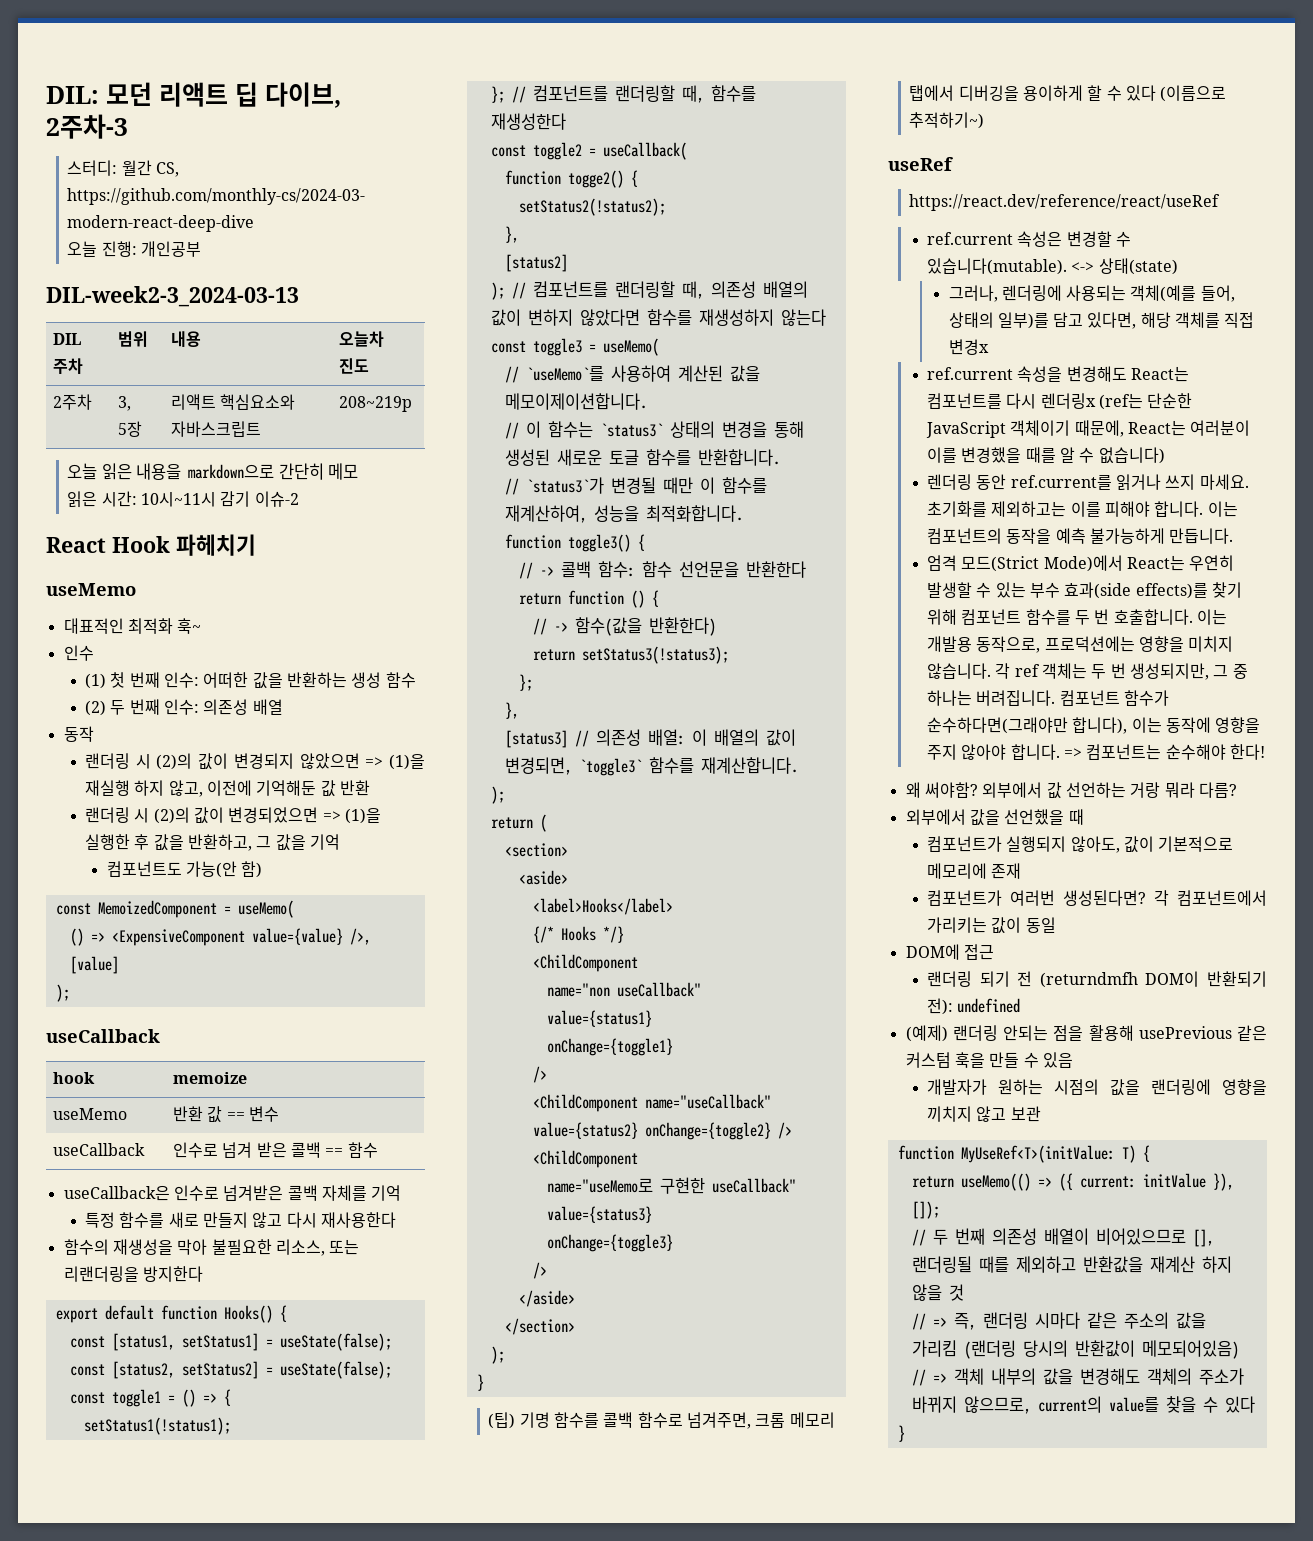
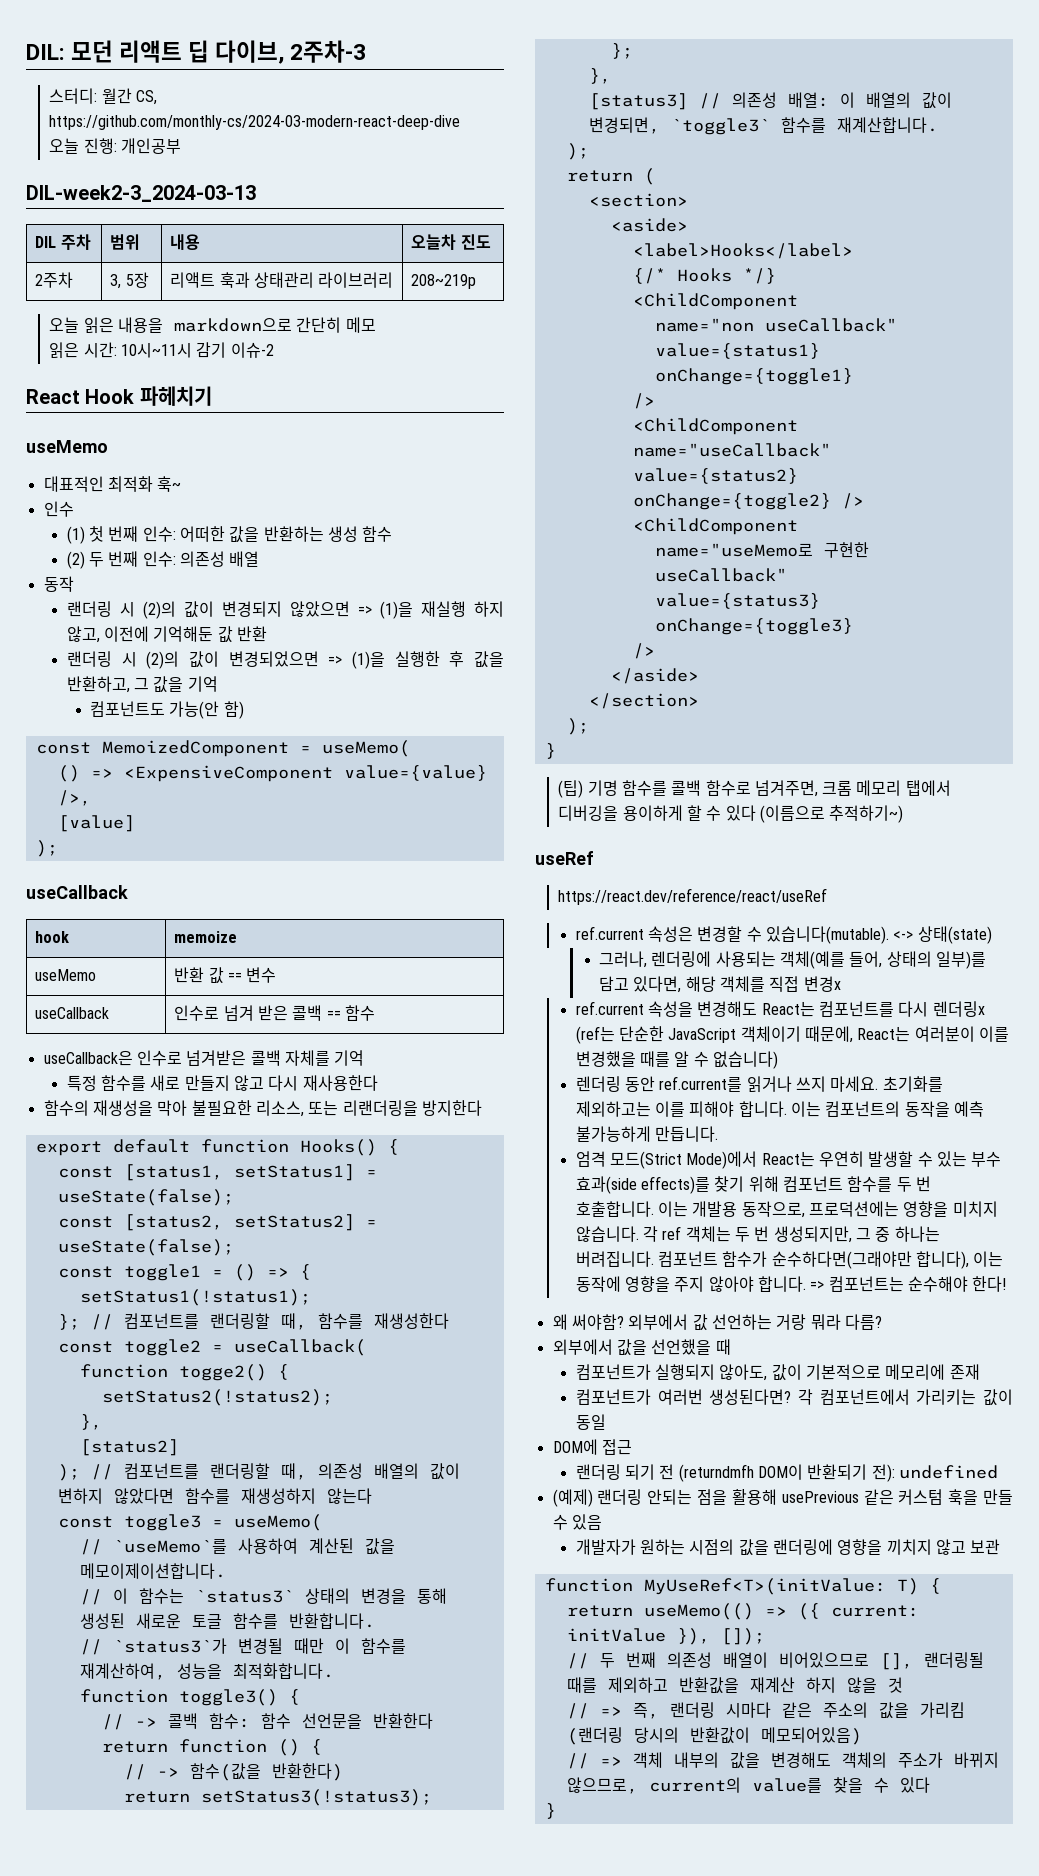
[220,394,296,410] [171,421,262,437] 핵심요소와 자바스크립트 -> [219,272,394,288] 훅과 상태관리 라이브러리

